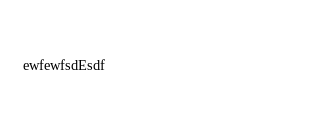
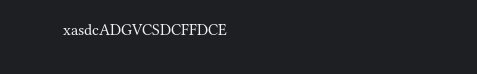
[23,59,105,70] ewfewfsdEsdf -> [63,23,227,36] xasdcADGVCSDCFFDCE

